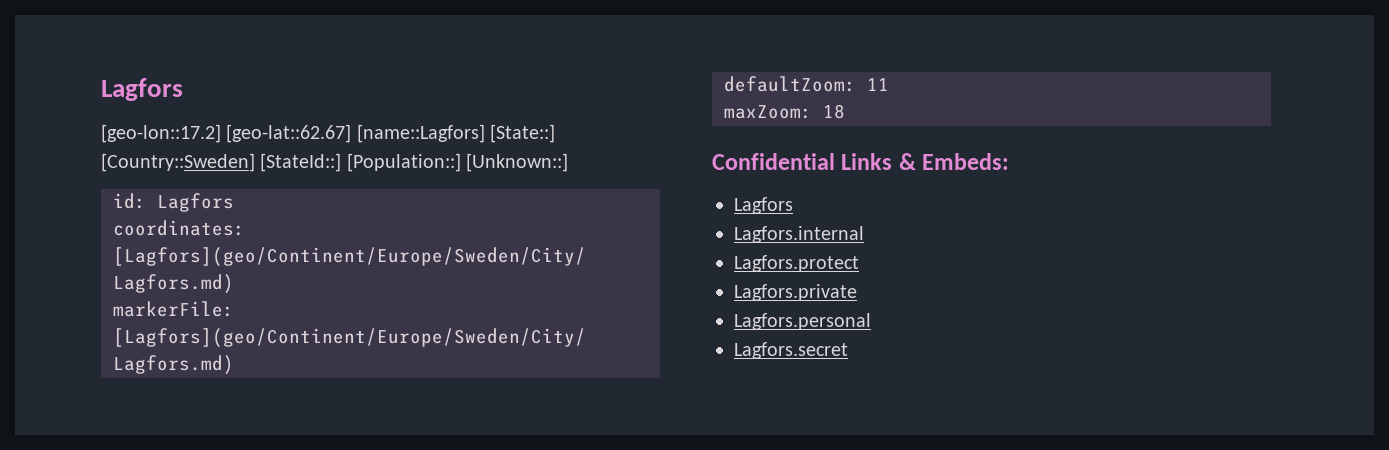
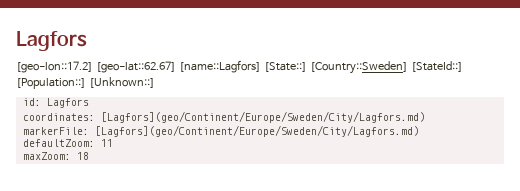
[712,153,1010,170] [734,197,793,214] [734,226,864,243] [734,255,859,272] [734,284,857,301] [734,313,871,330] [734,342,848,359] // Confidential Links & Embeds: // Lagfors // Lagfors.internal // Lagfors.protect // Lagfors.private // Lagfors.personal // Lagfors.secret -> (89, 156) none

